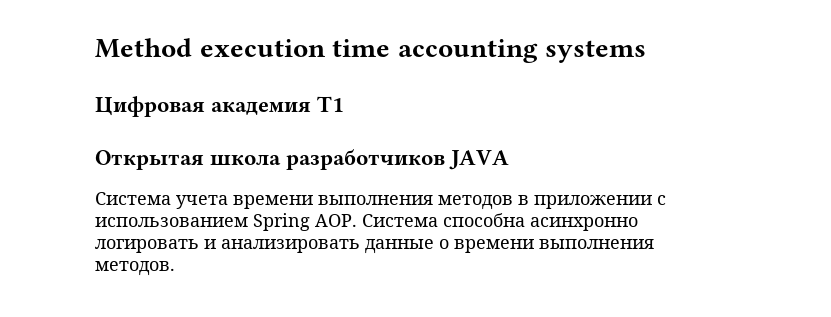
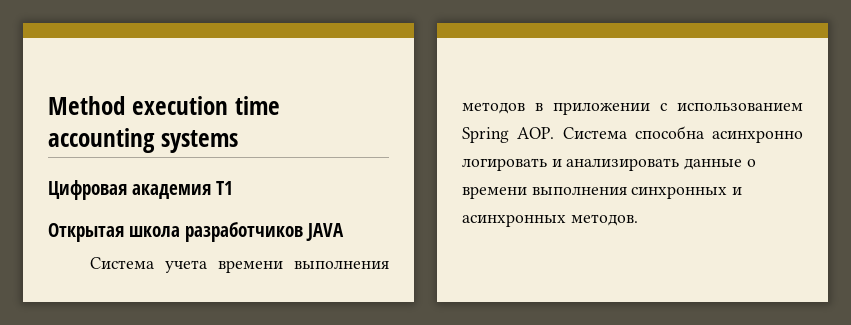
(654, 244) none -> [631,186,743,199] [462,214,566,227] синхронных и асинхронных

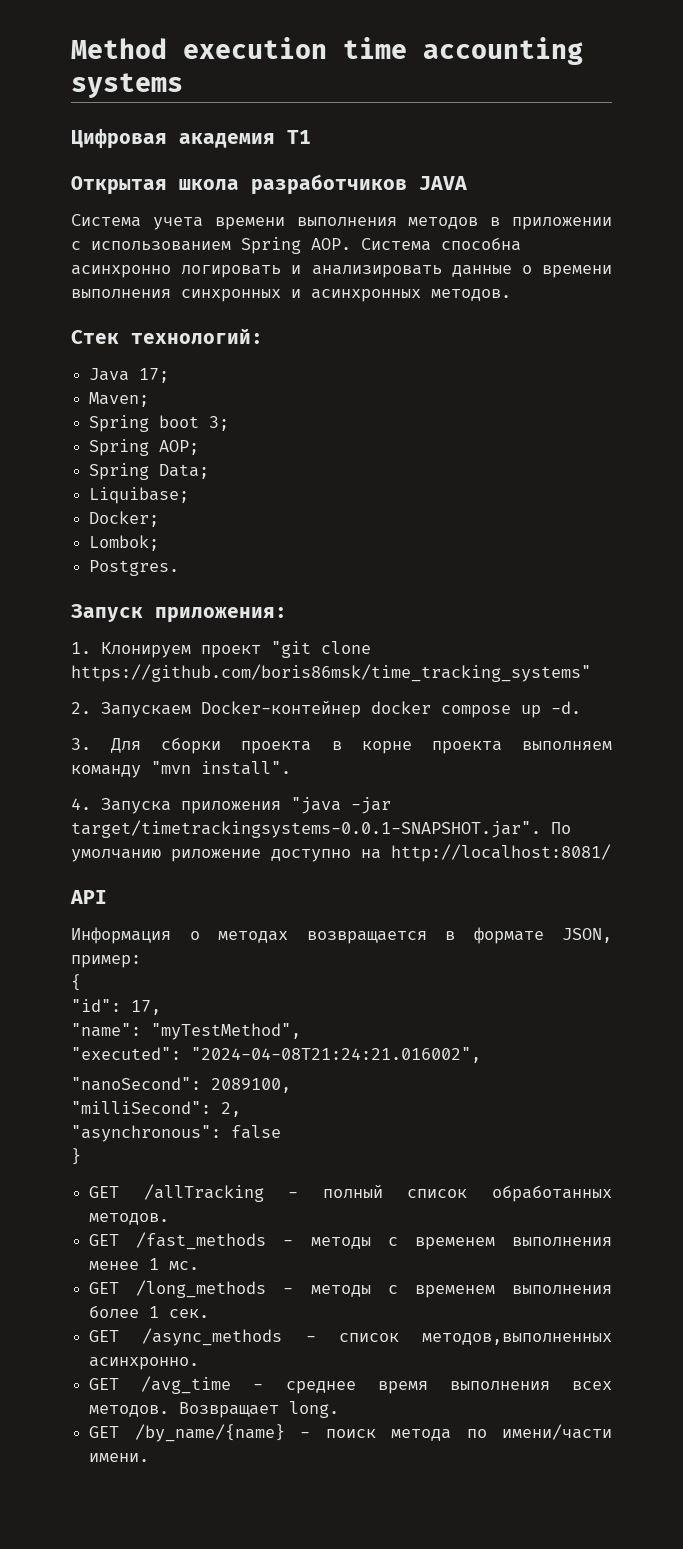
(638, 220) none -> [71,328,263,345] [89,368,170,383] [89,392,150,407] [89,415,230,432] [89,439,200,456] [89,463,210,480] [89,487,190,504] [89,511,160,527] [89,535,160,551] [89,560,180,576] [71,604,287,623] [71,641,371,658] [71,664,591,682] [71,701,581,718] [71,737,612,754] [71,761,291,778] [71,797,391,814] [71,820,571,838] [71,844,611,862] [70,890,107,904] [71,927,612,944] [71,955,141,968] [71,974,81,991] [71,999,161,1015] [71,1023,301,1040] [71,1047,481,1063] [71,1077,291,1093] [71,1101,241,1117] [71,1125,281,1142] [71,1148,81,1165] [89,1184,612,1202] [89,1213,170,1225] [89,1232,612,1250] [89,1258,200,1270] [89,1280,612,1298] [89,1305,210,1319] [89,1328,612,1346] [89,1357,200,1370] [89,1376,612,1394] [89,1401,340,1418] [89,1424,612,1442] [89,1453,150,1462] // Стек технологий: // Java 17; // Maven; // Spring boot 3; // Spring AOP; // Spring Data; // Liquibase; // Docker; // Lombok; // Postgres. // Запуск приложения: // 1. Клонируем проект "git clone https://github.com/boris86msk/time_tracking_systems" // 2. Запускаем Docker-контейнер docker compose up -d. // 3. Для сборки проекта в корне проекта выполняем команду "mvn install". // 4. Запуска приложения "java -jar target/timetrackingsystems-0.0.1-SNAPSHOT.jar". По умолчанию риложение доступно на http://localhost:8081/ // API // Информация о методах возвращается в формате JSON, пример: // { // "id": 17, // "name": "myTestMethod", // "executed": "2024-04-08T21:24:21.016002", // "nanoSecond": 2089100, // "milliSecond": 2, // "asynchronous": false // } // GET /allTracking - полный список обработанных методов. // GET /fast_methods - методы с временем выполнения менее 1 мс. // GET /long_methods - методы с временем выполнения более 1 сек. // GET /async_methods - список методов,выполненных асинхронно. // GET /avg_time - среднее время выполнения всех методов. Возвращает long. // GET /by_name/{name} - поиск метода по имени/части имени.

